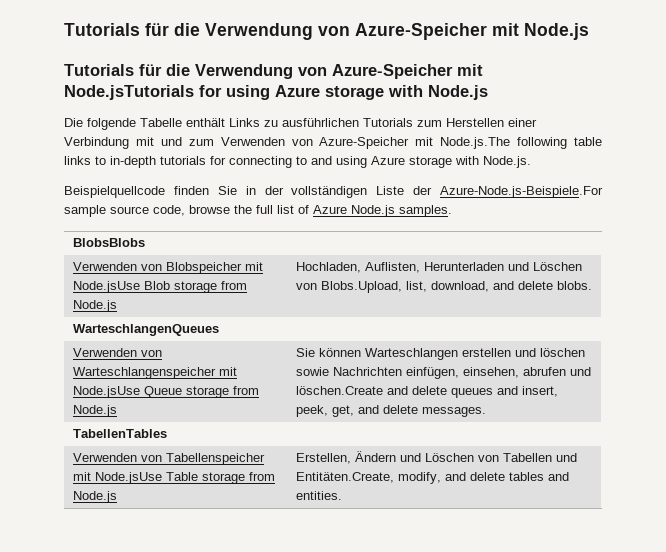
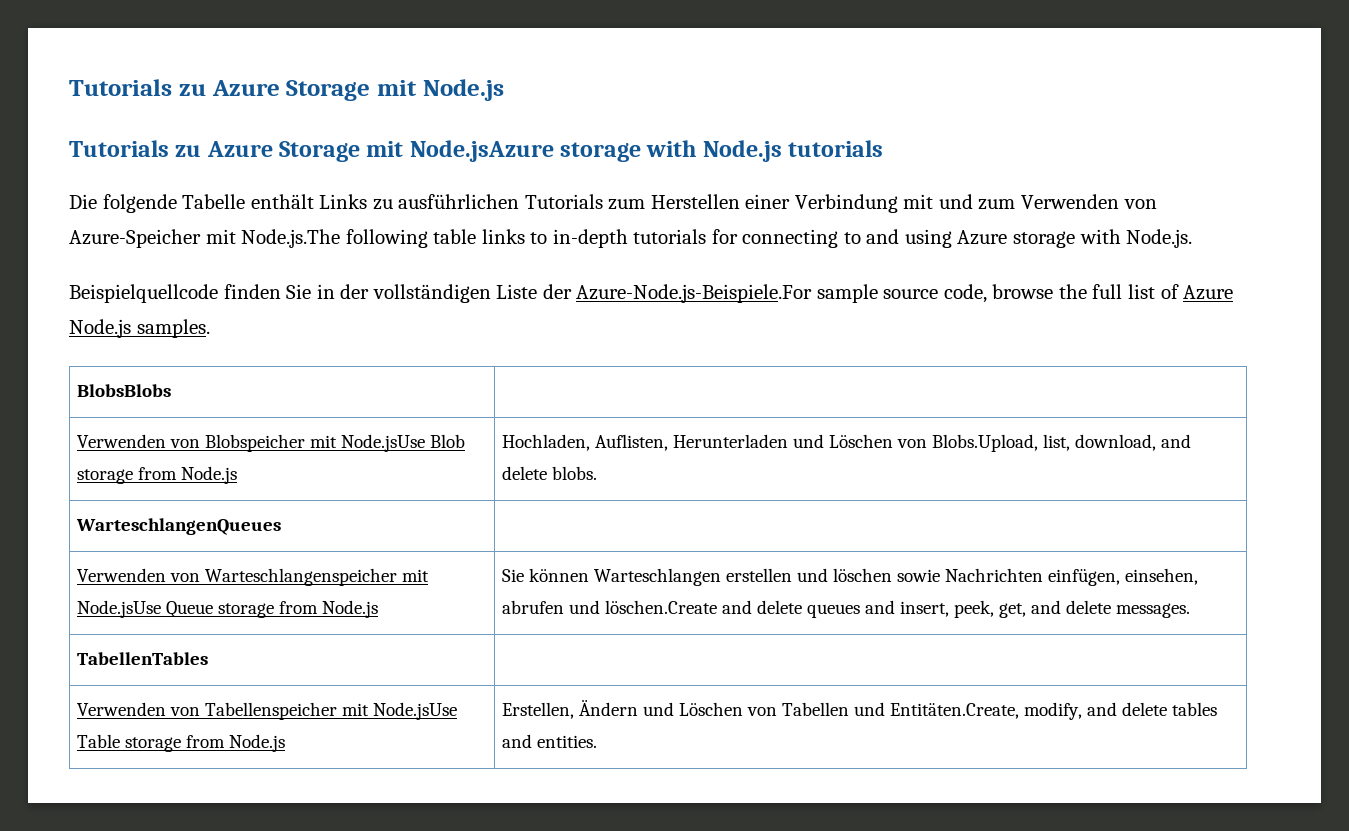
[64,23,589,40] [64,64,483,79] [64,85,320,100] Tutorials für die Verwendung von Azure-Speicher mit Node.js // Tutorials für die Verwendung von Azure-Speicher mit Node.jsTutorials for using Azure -> [69,79,504,101] [69,140,554,162] Tutorials zu Azure Storage mit Node.js // Tutorials zu Azure Storage mit Node.jsAzure
(488, 92) none -> [788,140,884,157] tutorials

